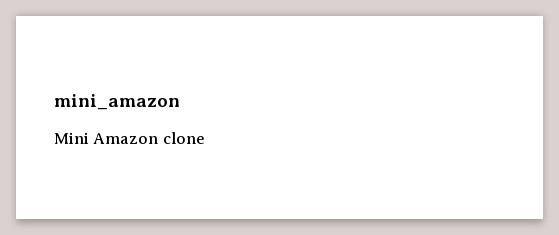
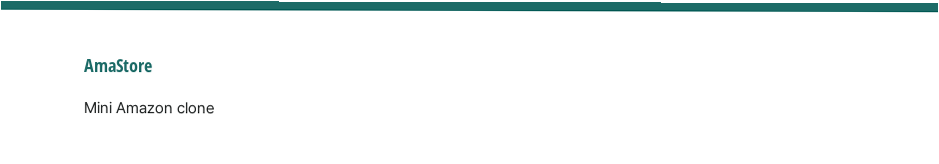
[54,94,180,110] mini_amazon -> [84,58,153,73] AmaStore

